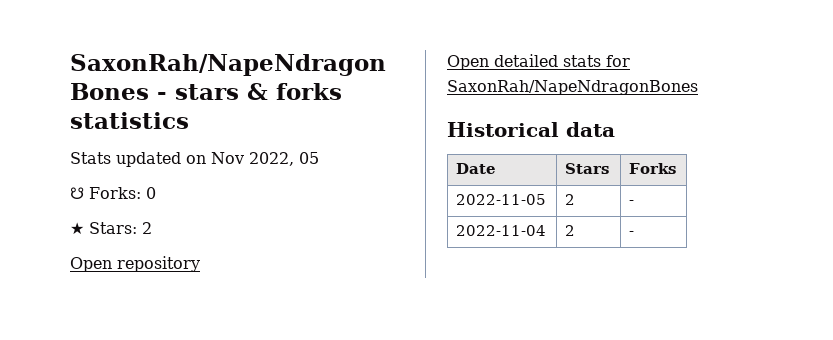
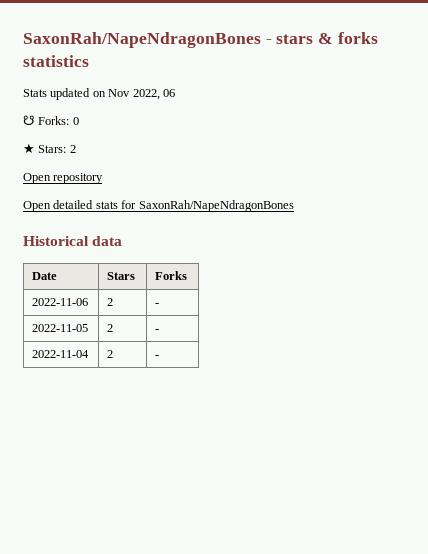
[299,152,319,164] 05 -> [162,89,175,97] 06
(677, 168) none -> [32,298,89,306] [107,298,114,306] [155,303,160,306] // 2022-11-06 | 2 | -

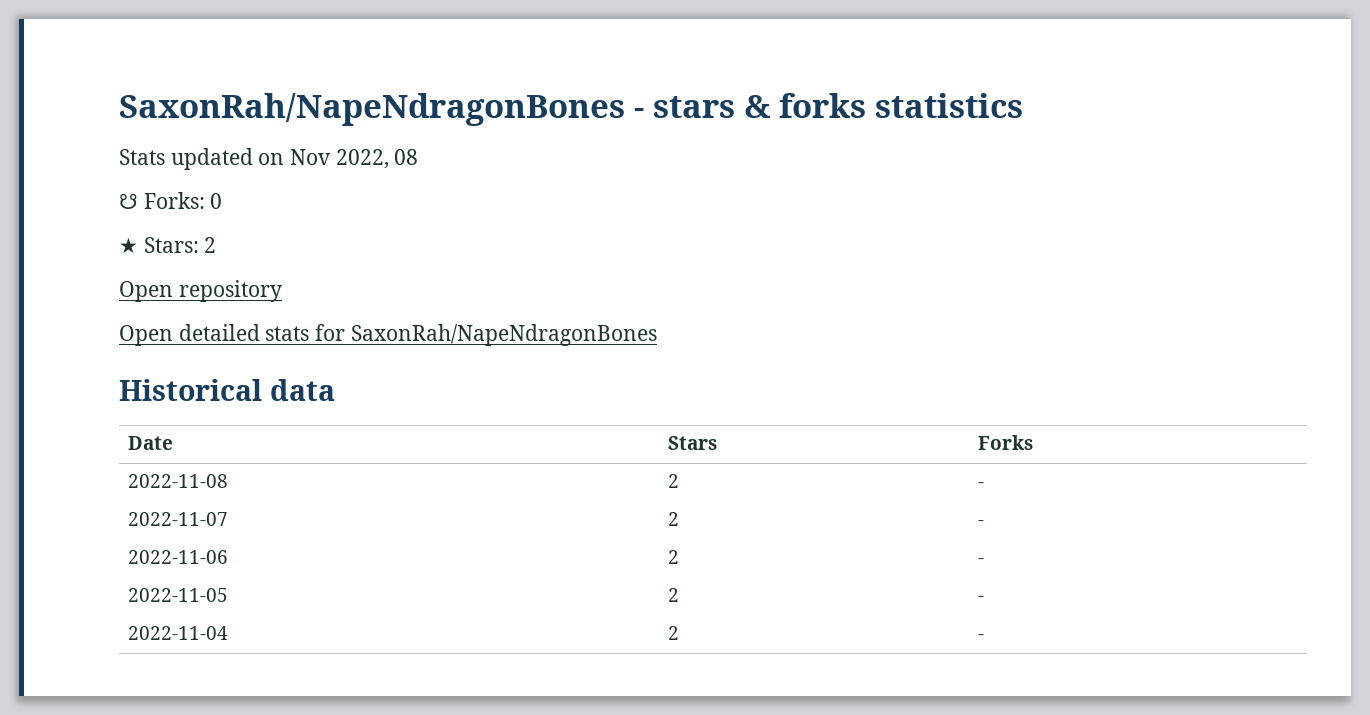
[162,89,175,97] 06 -> [394,149,419,165] 08
(188, 275) none -> [128,474,229,488] [668,474,680,488] [978,482,985,488] [128,512,229,526] [668,512,680,526] [978,520,985,526] // 2022-11-08 | 2 | - // 2022-11-07 | 2 | -

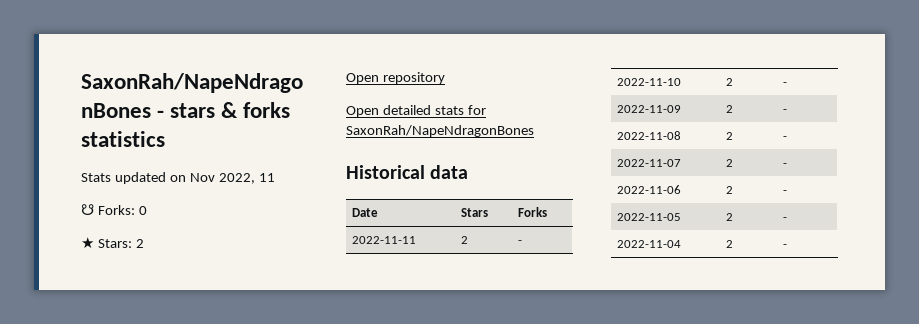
[394,149,419,165] 08 -> [258,173,275,182] 11
(1034, 442) none -> [352,236,417,244] [461,236,469,244] [518,240,523,244] [617,78,682,86] [726,78,734,86] [783,82,788,86] [617,105,682,113] [726,105,734,113] [783,109,788,113] // 2022-11-11 | 2 | - // 2022-11-10 | 2 | - // 2022-11-09 | 2 | -

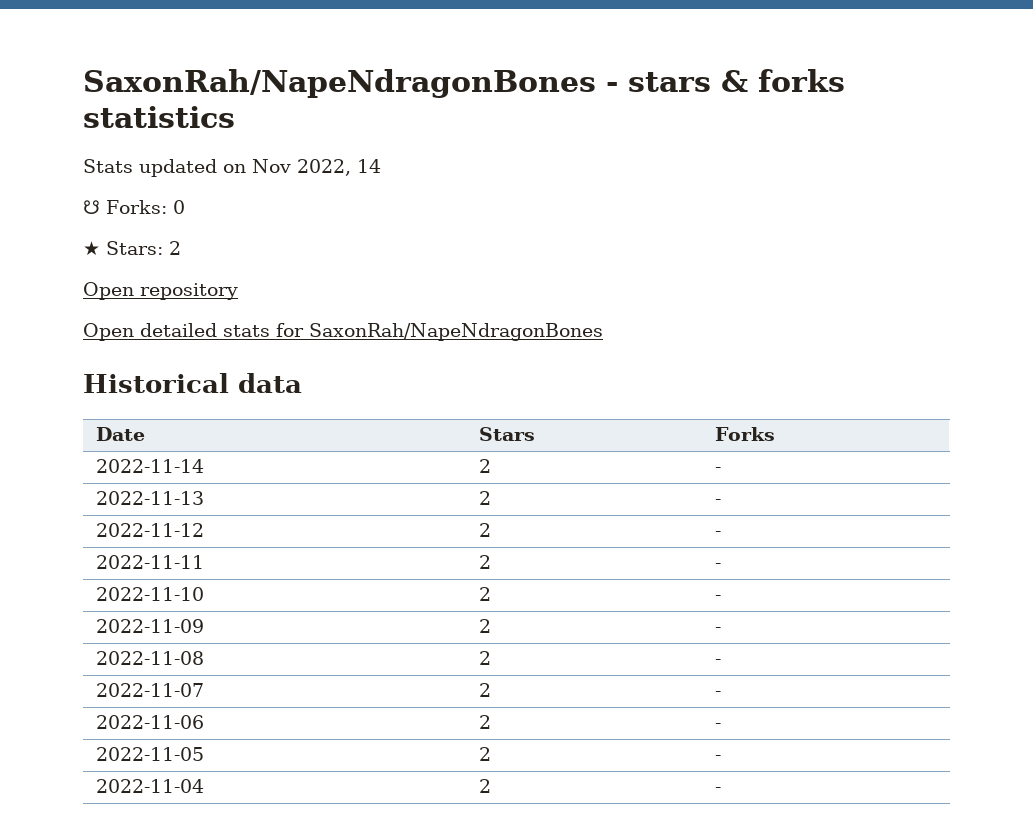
[258,173,275,182] 11 -> [357,159,381,173] 14
(548, 212) none -> [95,459,204,473] [478,459,491,473] [714,467,721,473] [95,491,204,505] [478,491,491,505] [714,499,721,505] [95,523,204,537] [478,523,491,537] [714,531,721,537] // 2022-11-14 | 2 | - // 2022-11-13 | 2 | - // 2022-11-12 | 2 | -

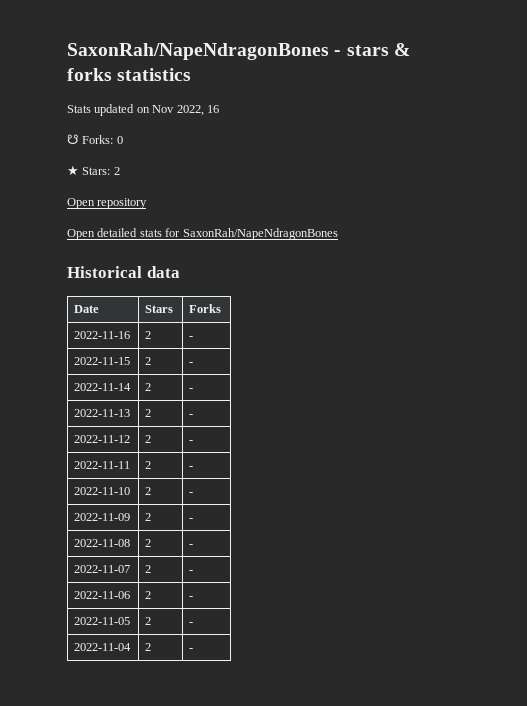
[357,159,381,173] 14 -> [206,105,219,113] 16
(775, 434) none -> [74,331,131,339] [145,331,152,339] [189,336,194,339] [74,357,131,365] [145,357,152,365] [189,362,194,365] // 2022-11-16 | 2 | - // 2022-11-15 | 2 | -

